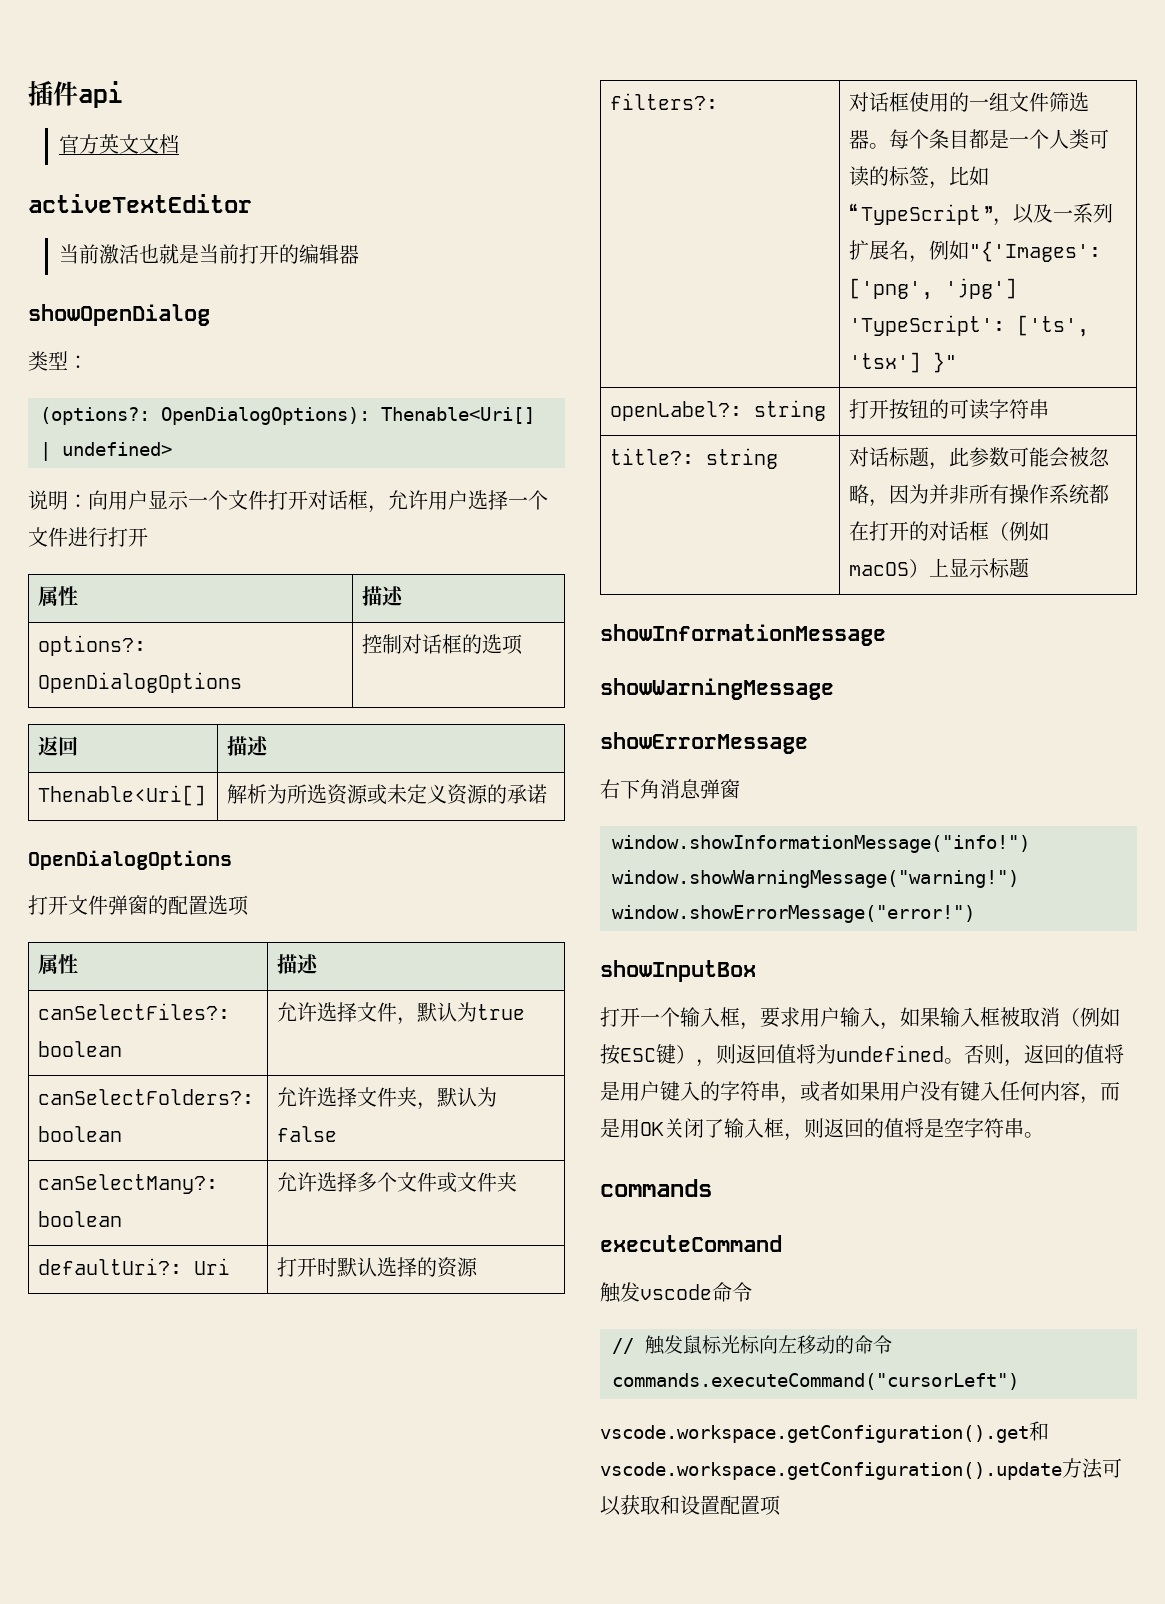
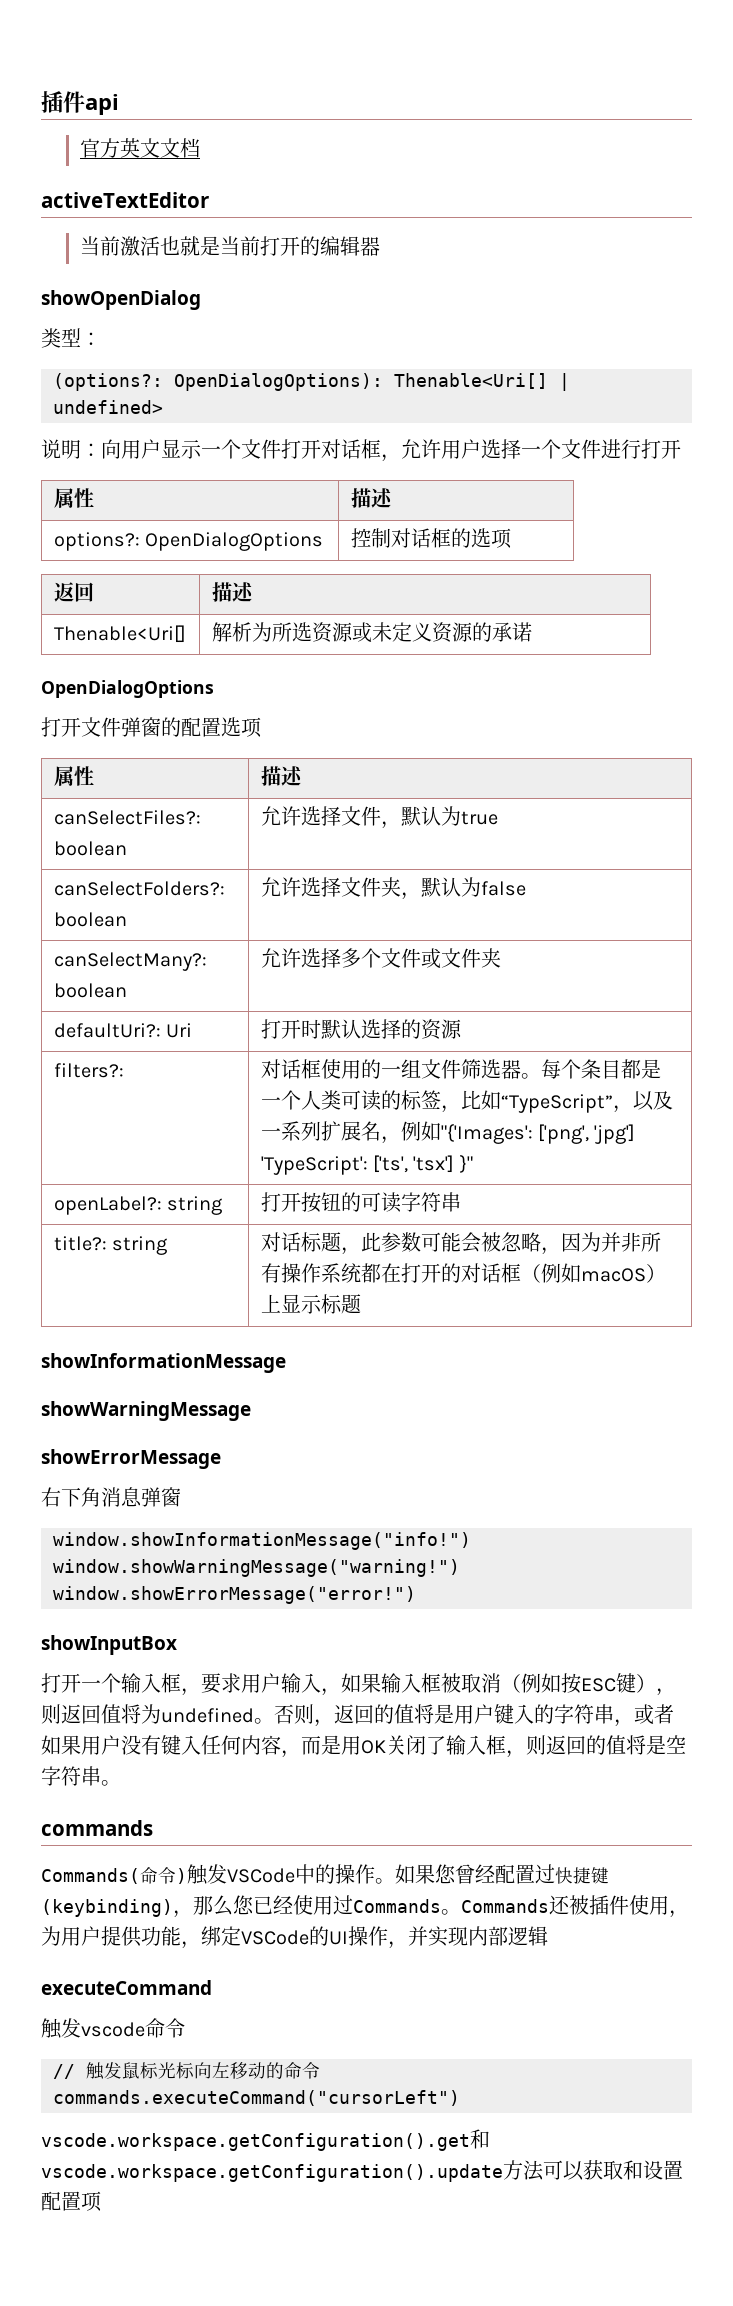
(712, 1188) none -> [41,1864,609,1885] [41,1895,689,1918] [41,1926,548,1949] // Commands(命令)触发VSCode中的操作。如果您曾经配置过快捷键(keybinding)，那么您已经使用过Commands。Commands还被插件使用，为用户提供功能，绑定VSCode的UI操作，并实现内部逻辑

